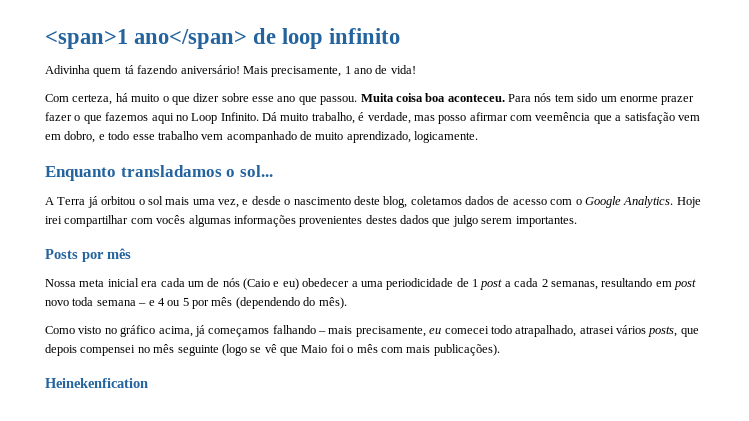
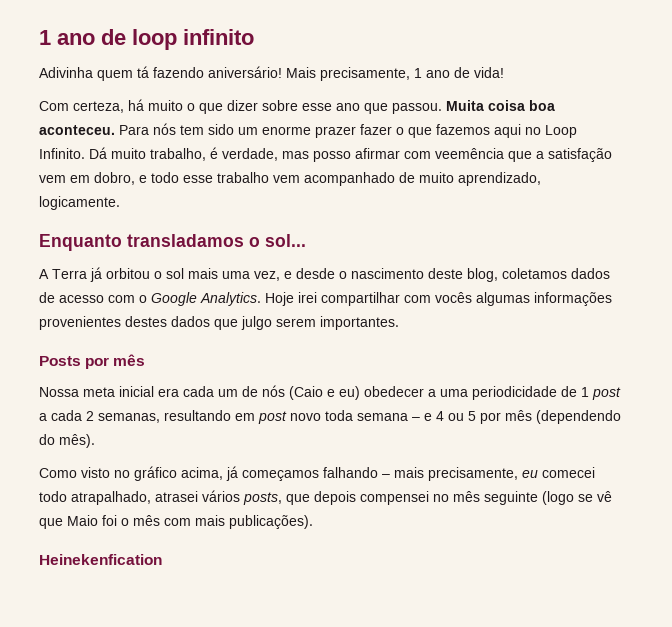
[45,29,248,49] <span>1 ano</span> -> [39,30,95,45] 1 ano

